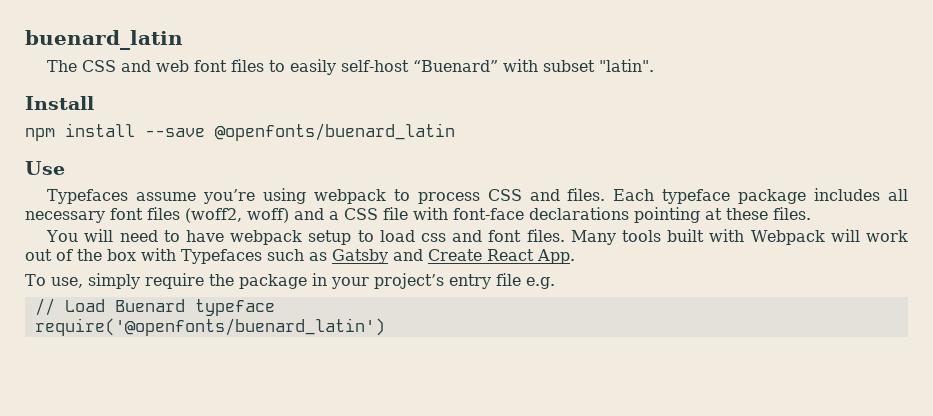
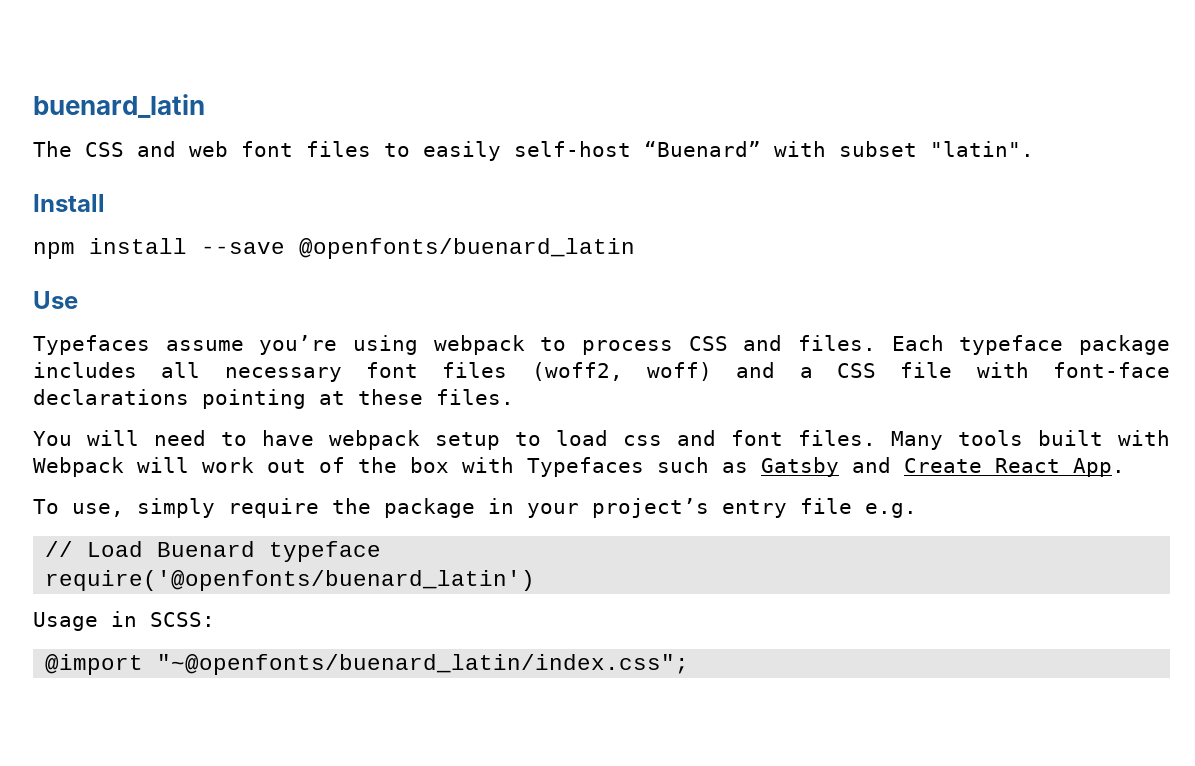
(385, 327) none -> [33,611,215,631] [45,654,690,675] // Usage in SCSS: // @import "~@openfonts/buenard_latin/index.css";

